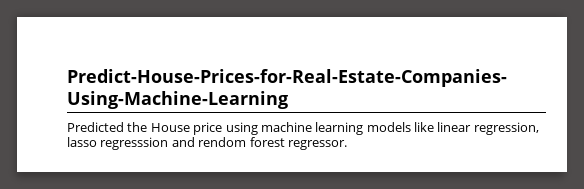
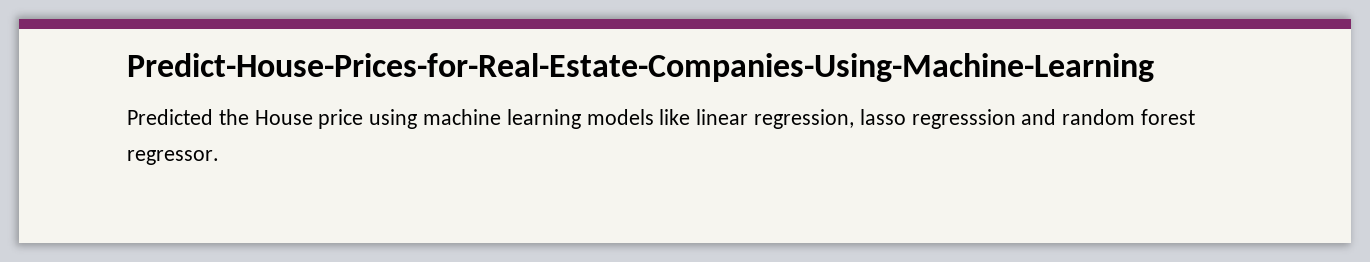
[198,137,247,147] rendom -> [1062,109,1136,125] random

